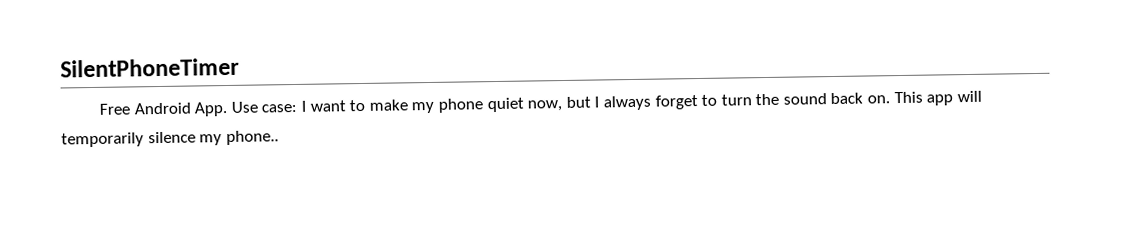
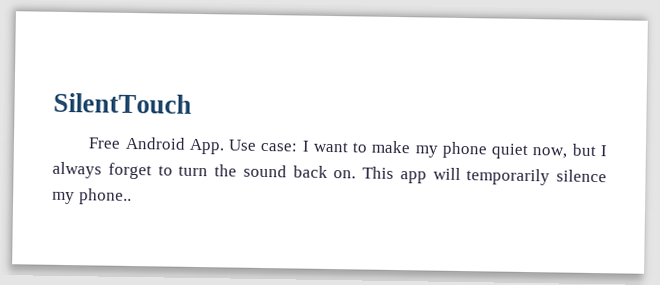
[60,57,240,78] SilentPhoneTimer -> [53,92,192,114] SilentTouch

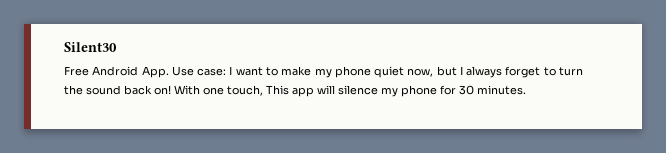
[53,92,192,114] SilentTouch -> [64,42,117,52] Silent30
[333,170,357,179] on. -> [154,85,263,96] on! With one touch,
[466,168,551,186] temporarily -> (335, 89) none
[78,188,132,205] phone.. -> [401,85,526,97] phone for 30 minutes.

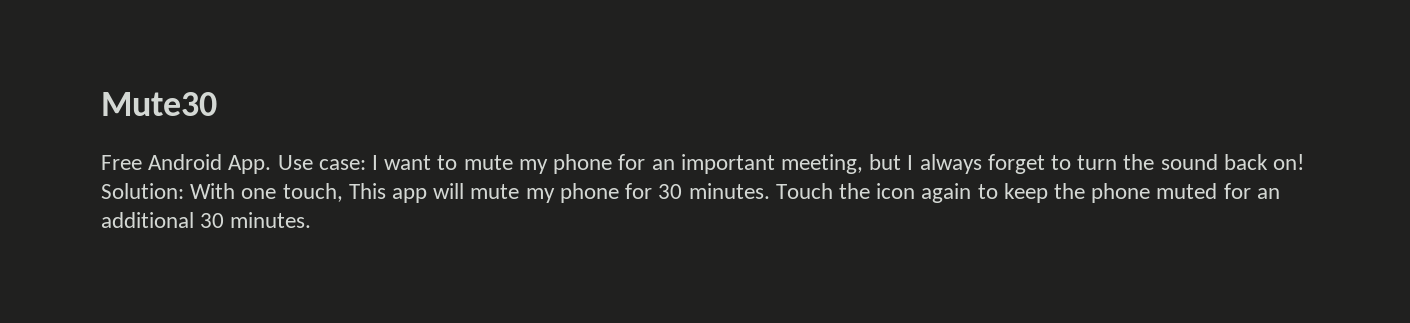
[64,42,117,52] Silent30 -> [101,92,217,116] Mute30
[281,66,434,78] make my phone quiet now, -> [463,154,863,174] mute my phone for an important meeting,
(171, 90) none -> [101,183,184,199] Solution:
[338,85,378,95] silence -> [470,184,520,199] mute
(526, 90) none -> [775,183,1280,203] [101,212,312,228] Touch the icon again to keep the phone muted for an additional 30 minutes.

